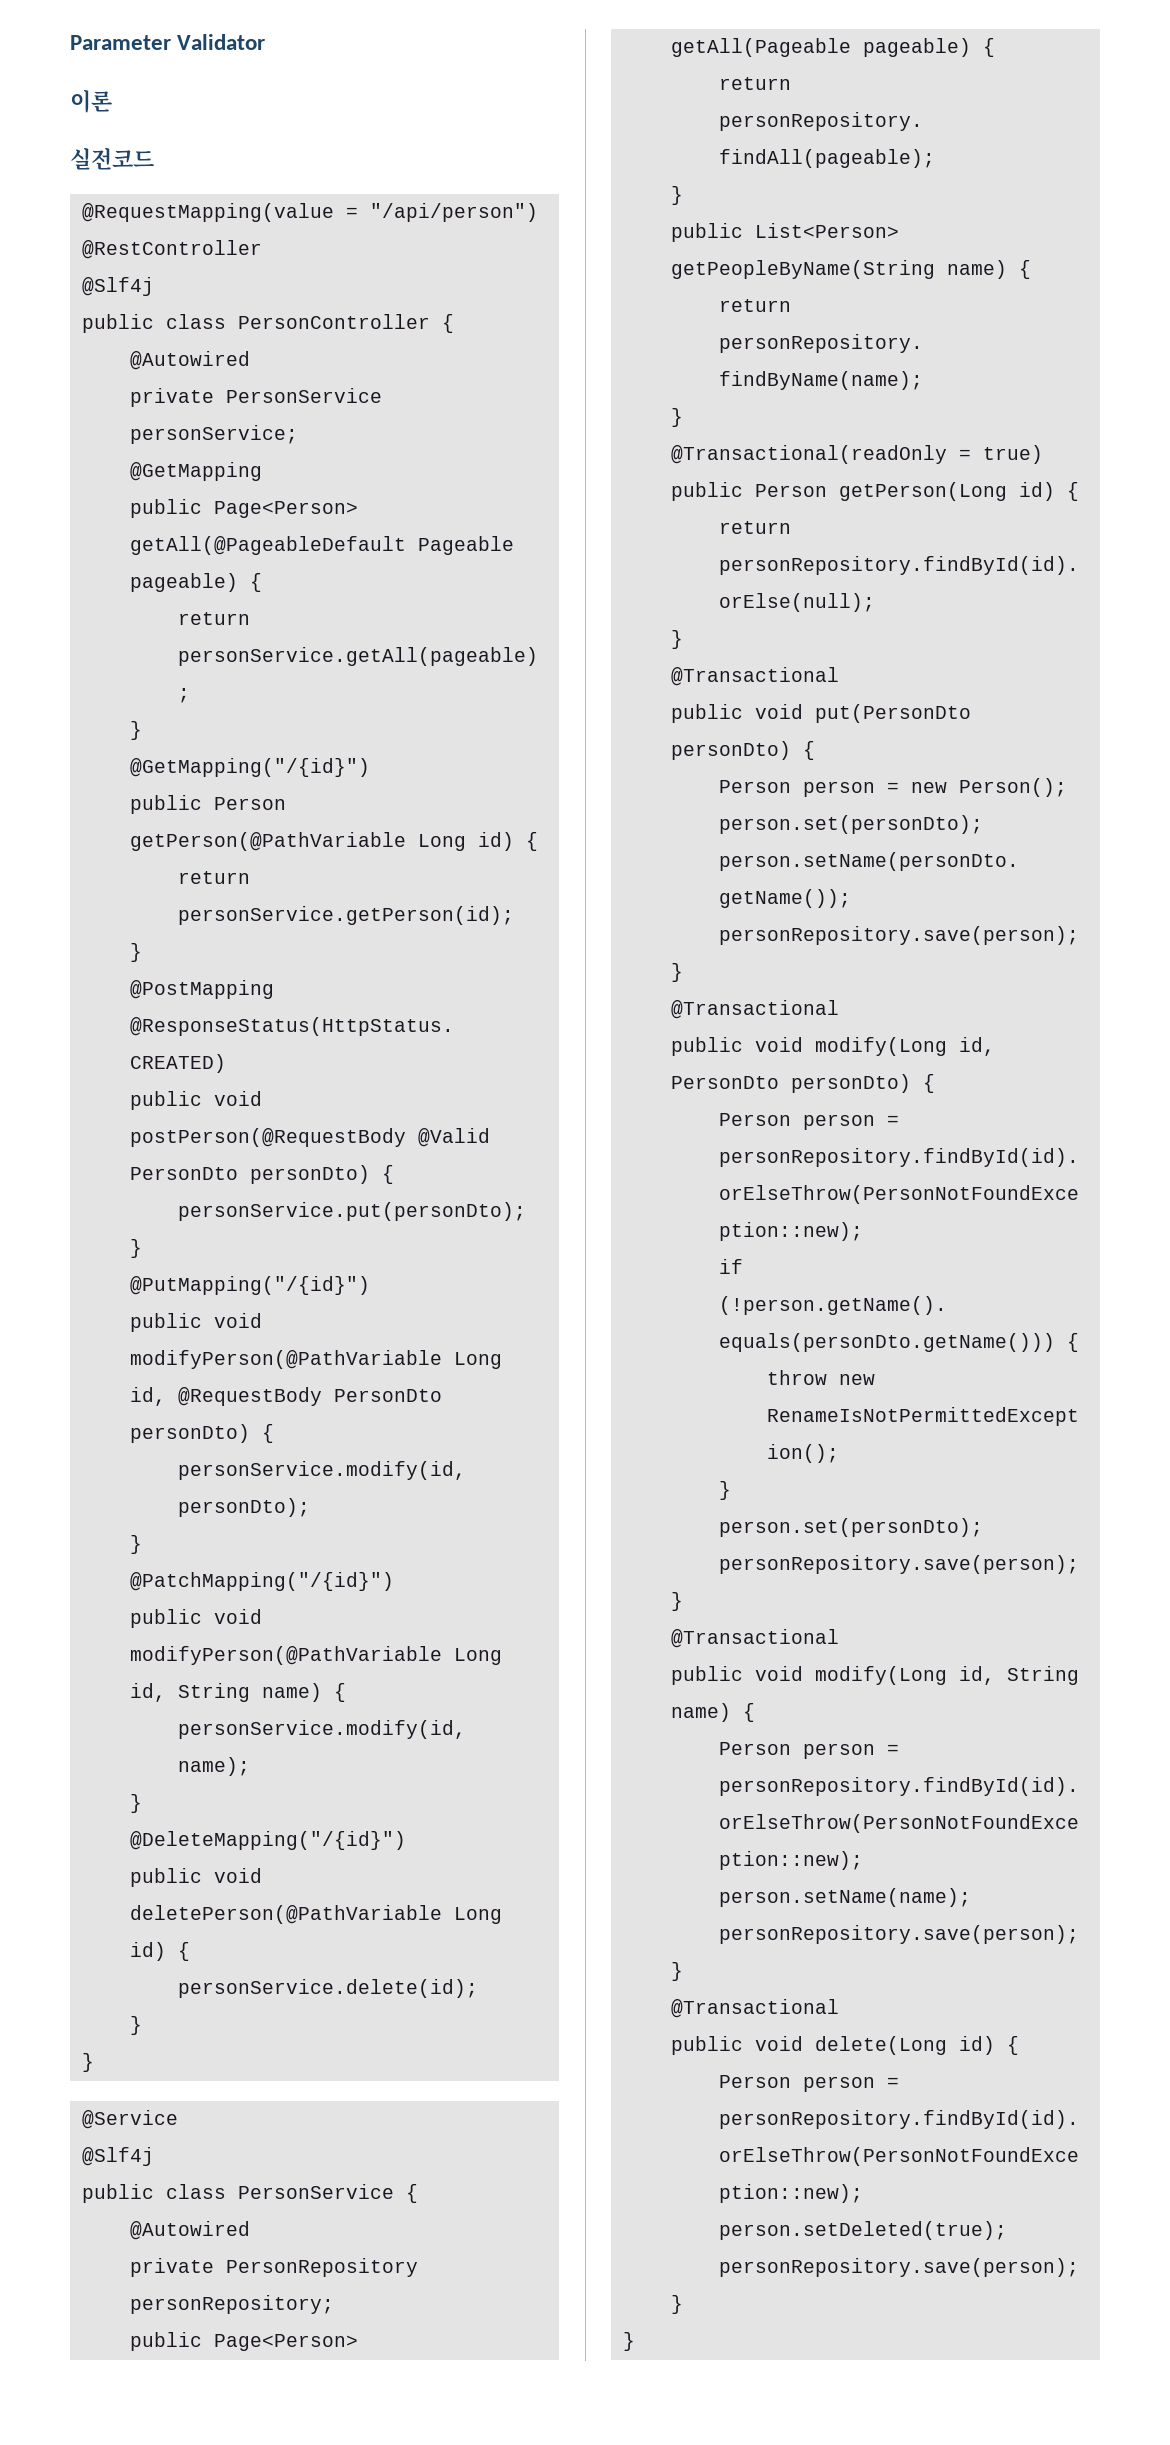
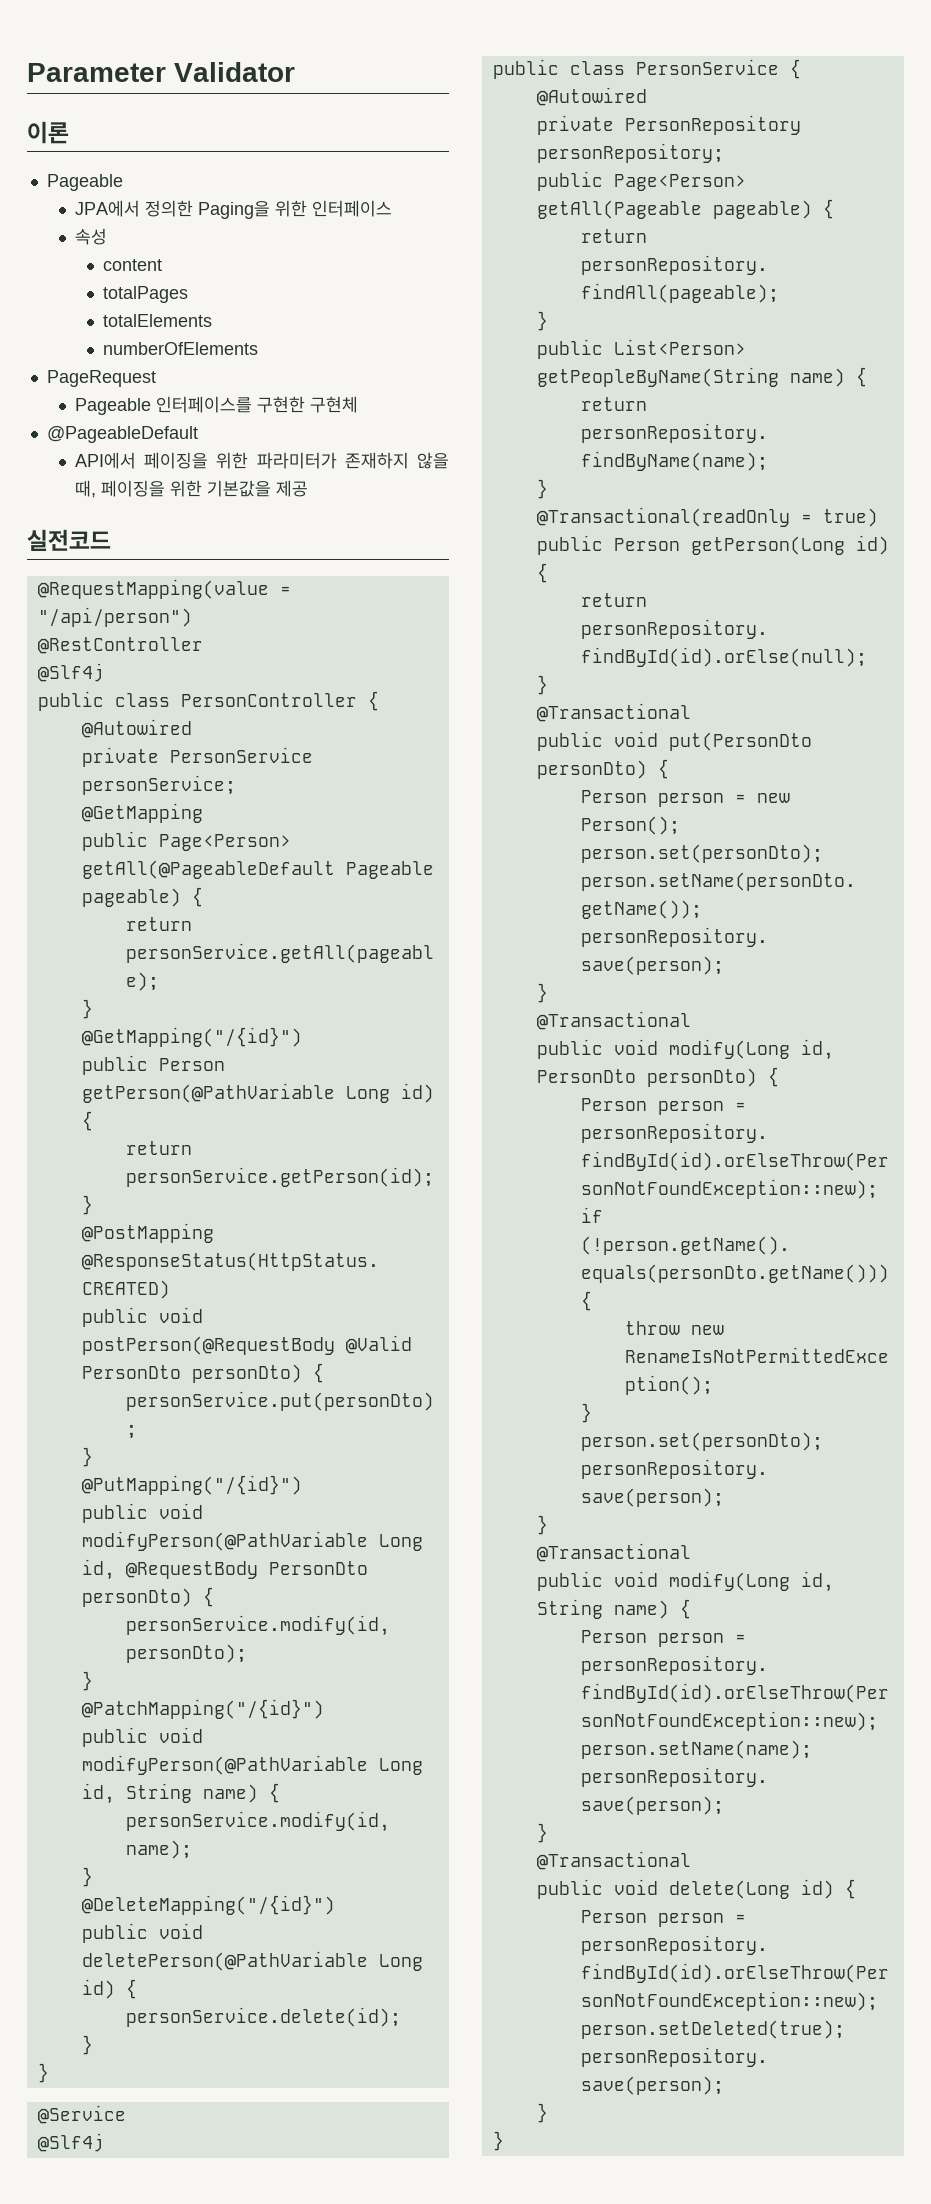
(112, 101) none -> [46,174,123,191] [74,200,392,219] [74,228,107,245] [102,259,162,271] [102,286,188,303] [102,314,212,327] [102,342,258,355] [46,370,156,387] [74,396,358,415] [46,426,198,443] [74,452,449,469] [74,480,308,498] // Pageable // JPA에서 정의한 Paging을 위한 인터페이스 // 속성 // content // totalPages // totalElements // numberOfElements // PageRequest // Pageable 인터페이스를 구현한 구현체 // @PageableDefault // API에서 페이징을 위한 파라미터가 존재하지 않을 때, 페이징을 위한 기본값을 제공

